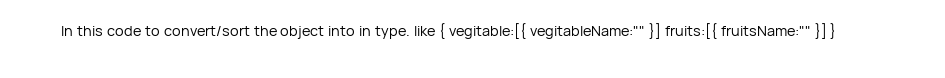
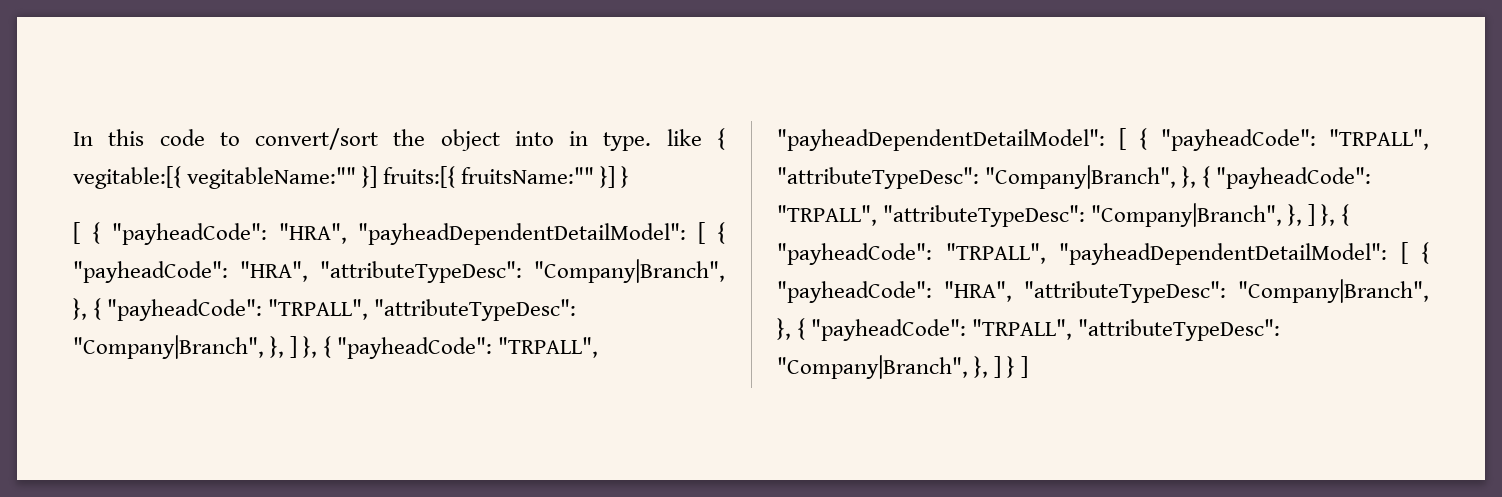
(837, 31) none -> [73,222,726,245] [73,259,725,283] [73,298,577,321] [73,335,599,359] [777,128,1429,151] [777,165,1372,189] [777,203,1350,227] [777,242,1429,265] [777,279,1429,303] [777,318,1281,341] [777,355,1029,379] // [ { "payheadCode": "HRA", "payheadDependentDetailModel": [ { "payheadCode": "HRA", "attributeTypeDesc": "Company|Branch", }, { "payheadCode": "TRPALL", "attributeTypeDesc": "Company|Branch", }, ] }, { "payheadCode": "TRPALL", "payheadDependentDetailModel": [ { "payheadCode": "TRPALL", "attributeTypeDesc": "Company|Branch", }, { "payheadCode": "TRPALL", "attributeTypeDesc": "Company|Branch", }, ] }, { "payheadCode": "TRPALL", "payheadDependentDetailModel": [ { "payheadCode": "HRA", "attributeTypeDesc": "Company|Branch", }, { "payheadCode": "TRPALL", "attributeTypeDesc": "Company|Branch", }, ] } ]

